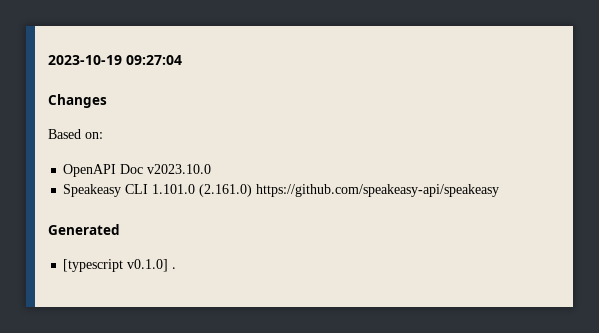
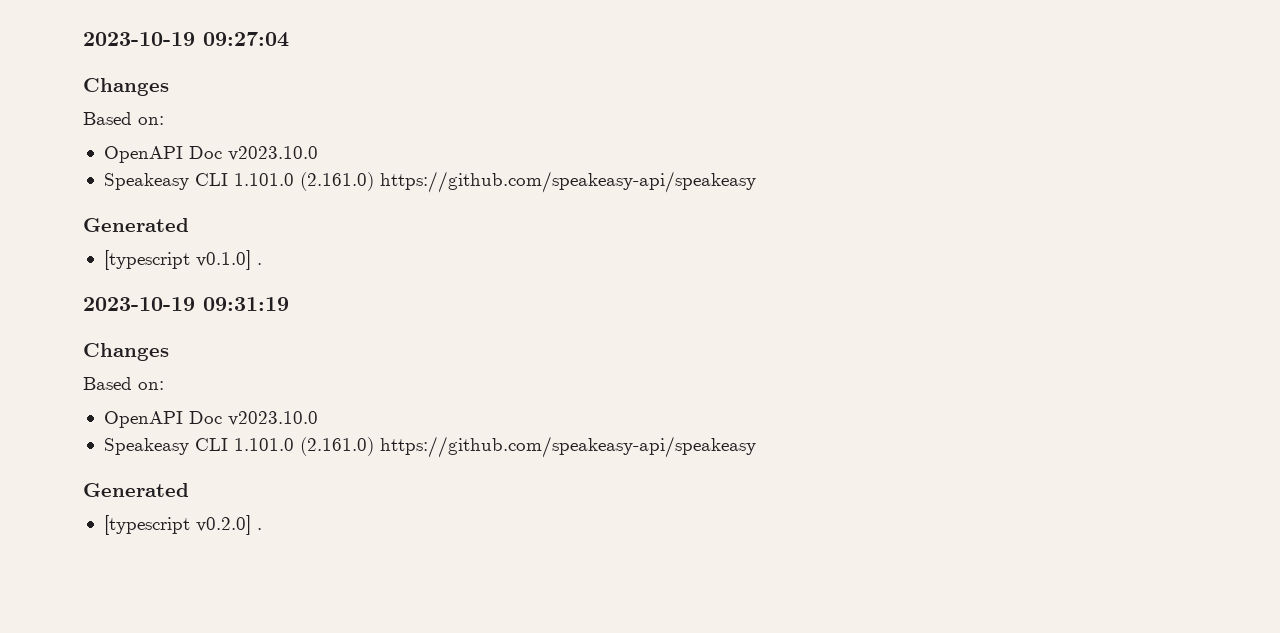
(177, 268) none -> [83,297,289,311] [83,343,169,361] [83,377,164,390] [103,411,318,428] [103,436,756,458] [83,483,189,497] [103,515,262,535] // 2023-10-19 09:31:19 // Changes // Based on: // OpenAPI Doc v2023.10.0 // Speakeasy CLI 1.101.0 (2.161.0) https://github.com/speakeasy-api/speakeasy // Generated // [typescript v0.2.0] .

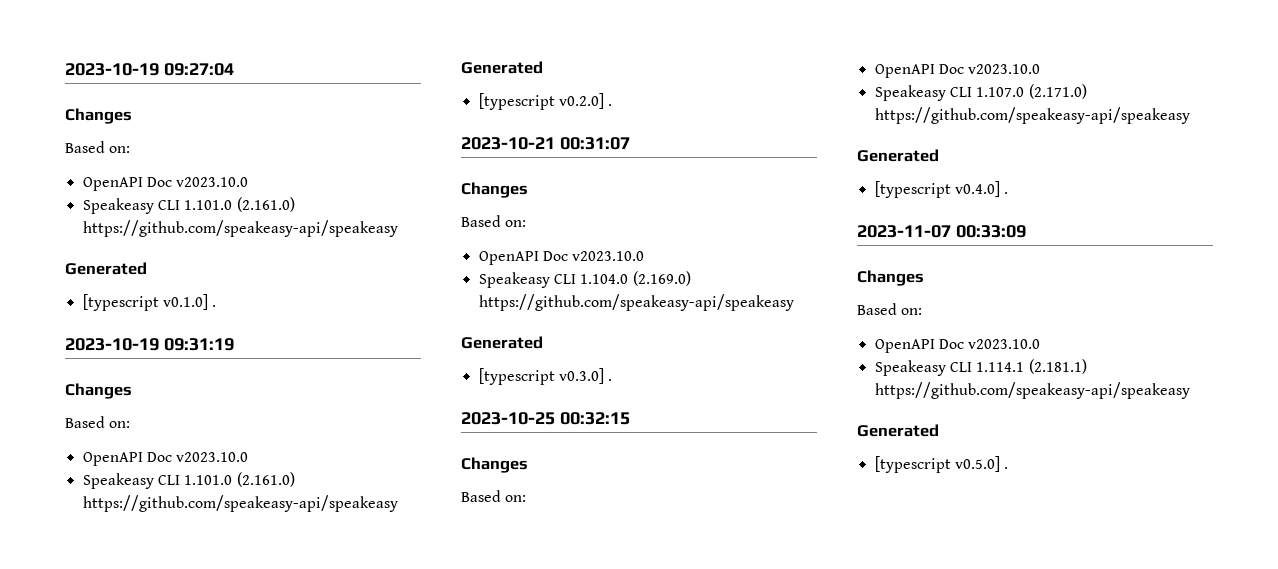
(262, 529) none -> [461,137,630,150] [461,182,528,198] [461,215,527,227] [478,251,645,265] [478,271,691,288] [478,294,794,311] [461,336,543,349] [478,368,613,385] [461,412,630,425] [461,457,528,473] [461,490,527,502] [874,64,1041,78] [874,84,1087,101] [874,107,1190,124] [857,149,939,162] [874,181,1009,198] [857,225,1026,238] [857,270,924,286] [857,303,923,315] [874,339,1041,353] [874,359,1087,376] [874,382,1190,399] [857,424,939,437] [874,456,1009,473] // 2023-10-21 00:31:07 // Changes // Based on: // OpenAPI Doc v2023.10.0 // Speakeasy CLI 1.104.0 (2.169.0) https://github.com/speakeasy-api/speakeasy // Generated // [typescript v0.3.0] . // 2023-10-25 00:32:15 // Changes // Based on: // OpenAPI Doc v2023.10.0 // Speakeasy CLI 1.107.0 (2.171.0) https://github.com/speakeasy-api/speakeasy // Generated // [typescript v0.4.0] . // 2023-11-07 00:33:09 // Changes // Based on: // OpenAPI Doc v2023.10.0 // Speakeasy CLI 1.114.1 (2.181.1) https://github.com/speakeasy-api/speakeasy // Generated // [typescript v0.5.0] .

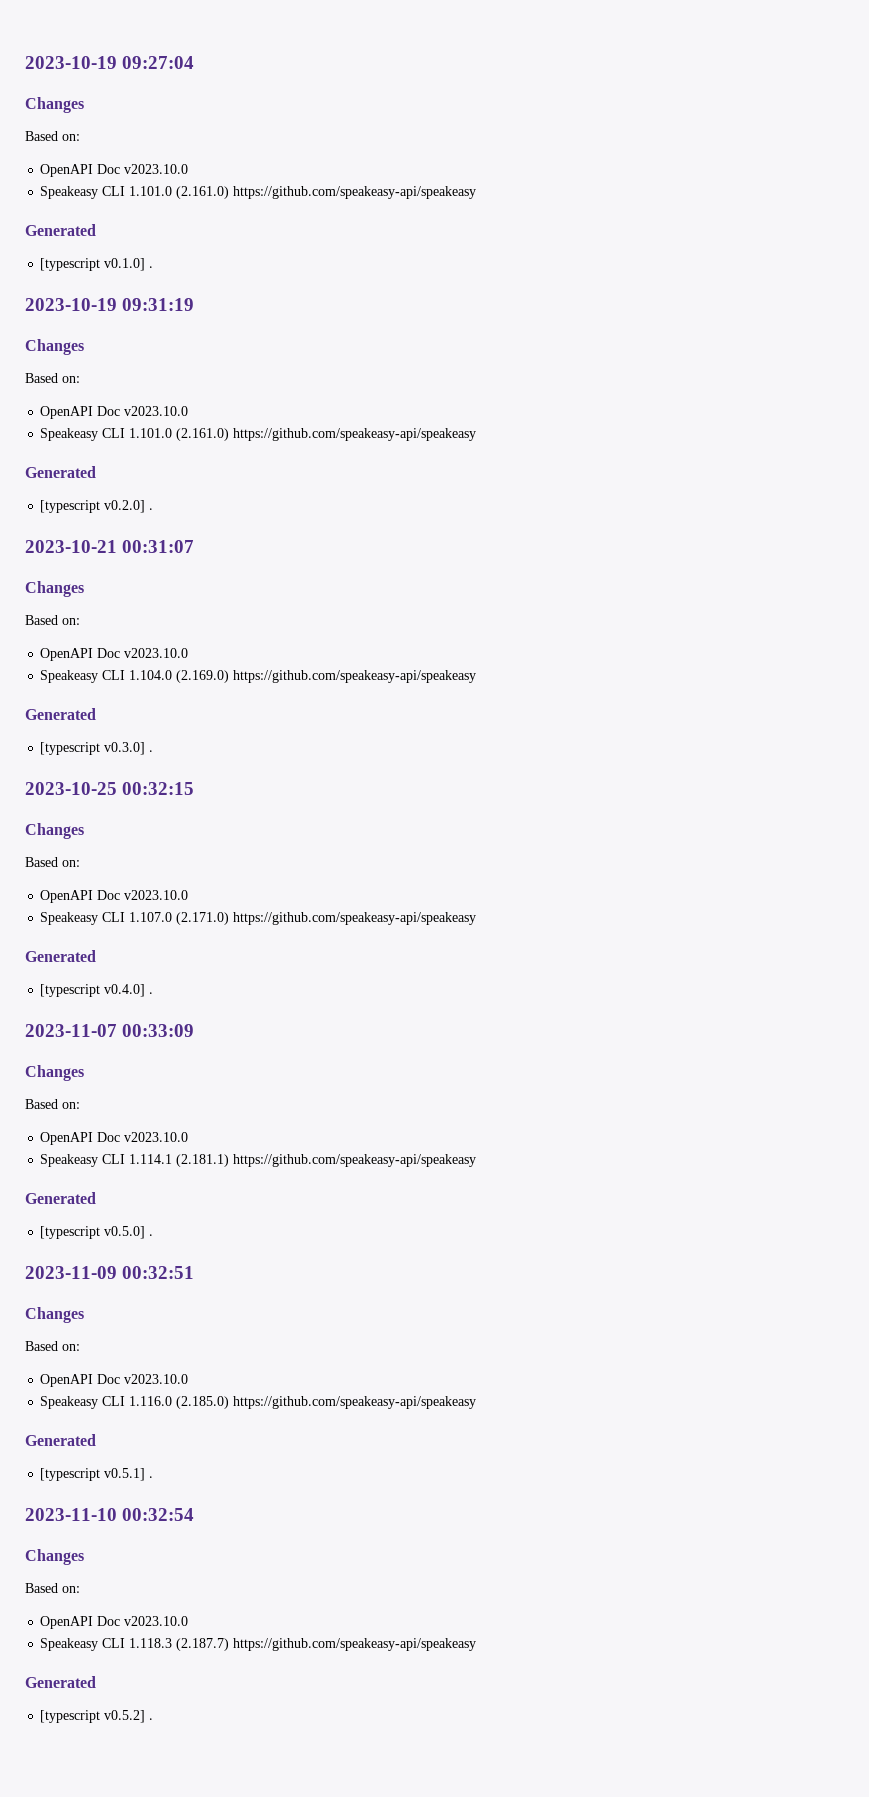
(1009, 468) none -> [25,1266,195,1279] [25,1307,84,1323] [25,1341,80,1351] [40,1374,189,1387] [40,1396,477,1409] [25,1434,96,1446] [40,1468,154,1481] [25,1508,195,1521] [25,1549,84,1565] [25,1583,80,1593] [40,1616,189,1629] [40,1638,477,1651] [25,1676,96,1688] [40,1710,154,1723] // 2023-11-09 00:32:51 // Changes // Based on: // OpenAPI Doc v2023.10.0 // Speakeasy CLI 1.116.0 (2.185.0) https://github.com/speakeasy-api/speakeasy // Generated // [typescript v0.5.1] . // 2023-11-10 00:32:54 // Changes // Based on: // OpenAPI Doc v2023.10.0 // Speakeasy CLI 1.118.3 (2.187.7) https://github.com/speakeasy-api/speakeasy // Generated // [typescript v0.5.2] .

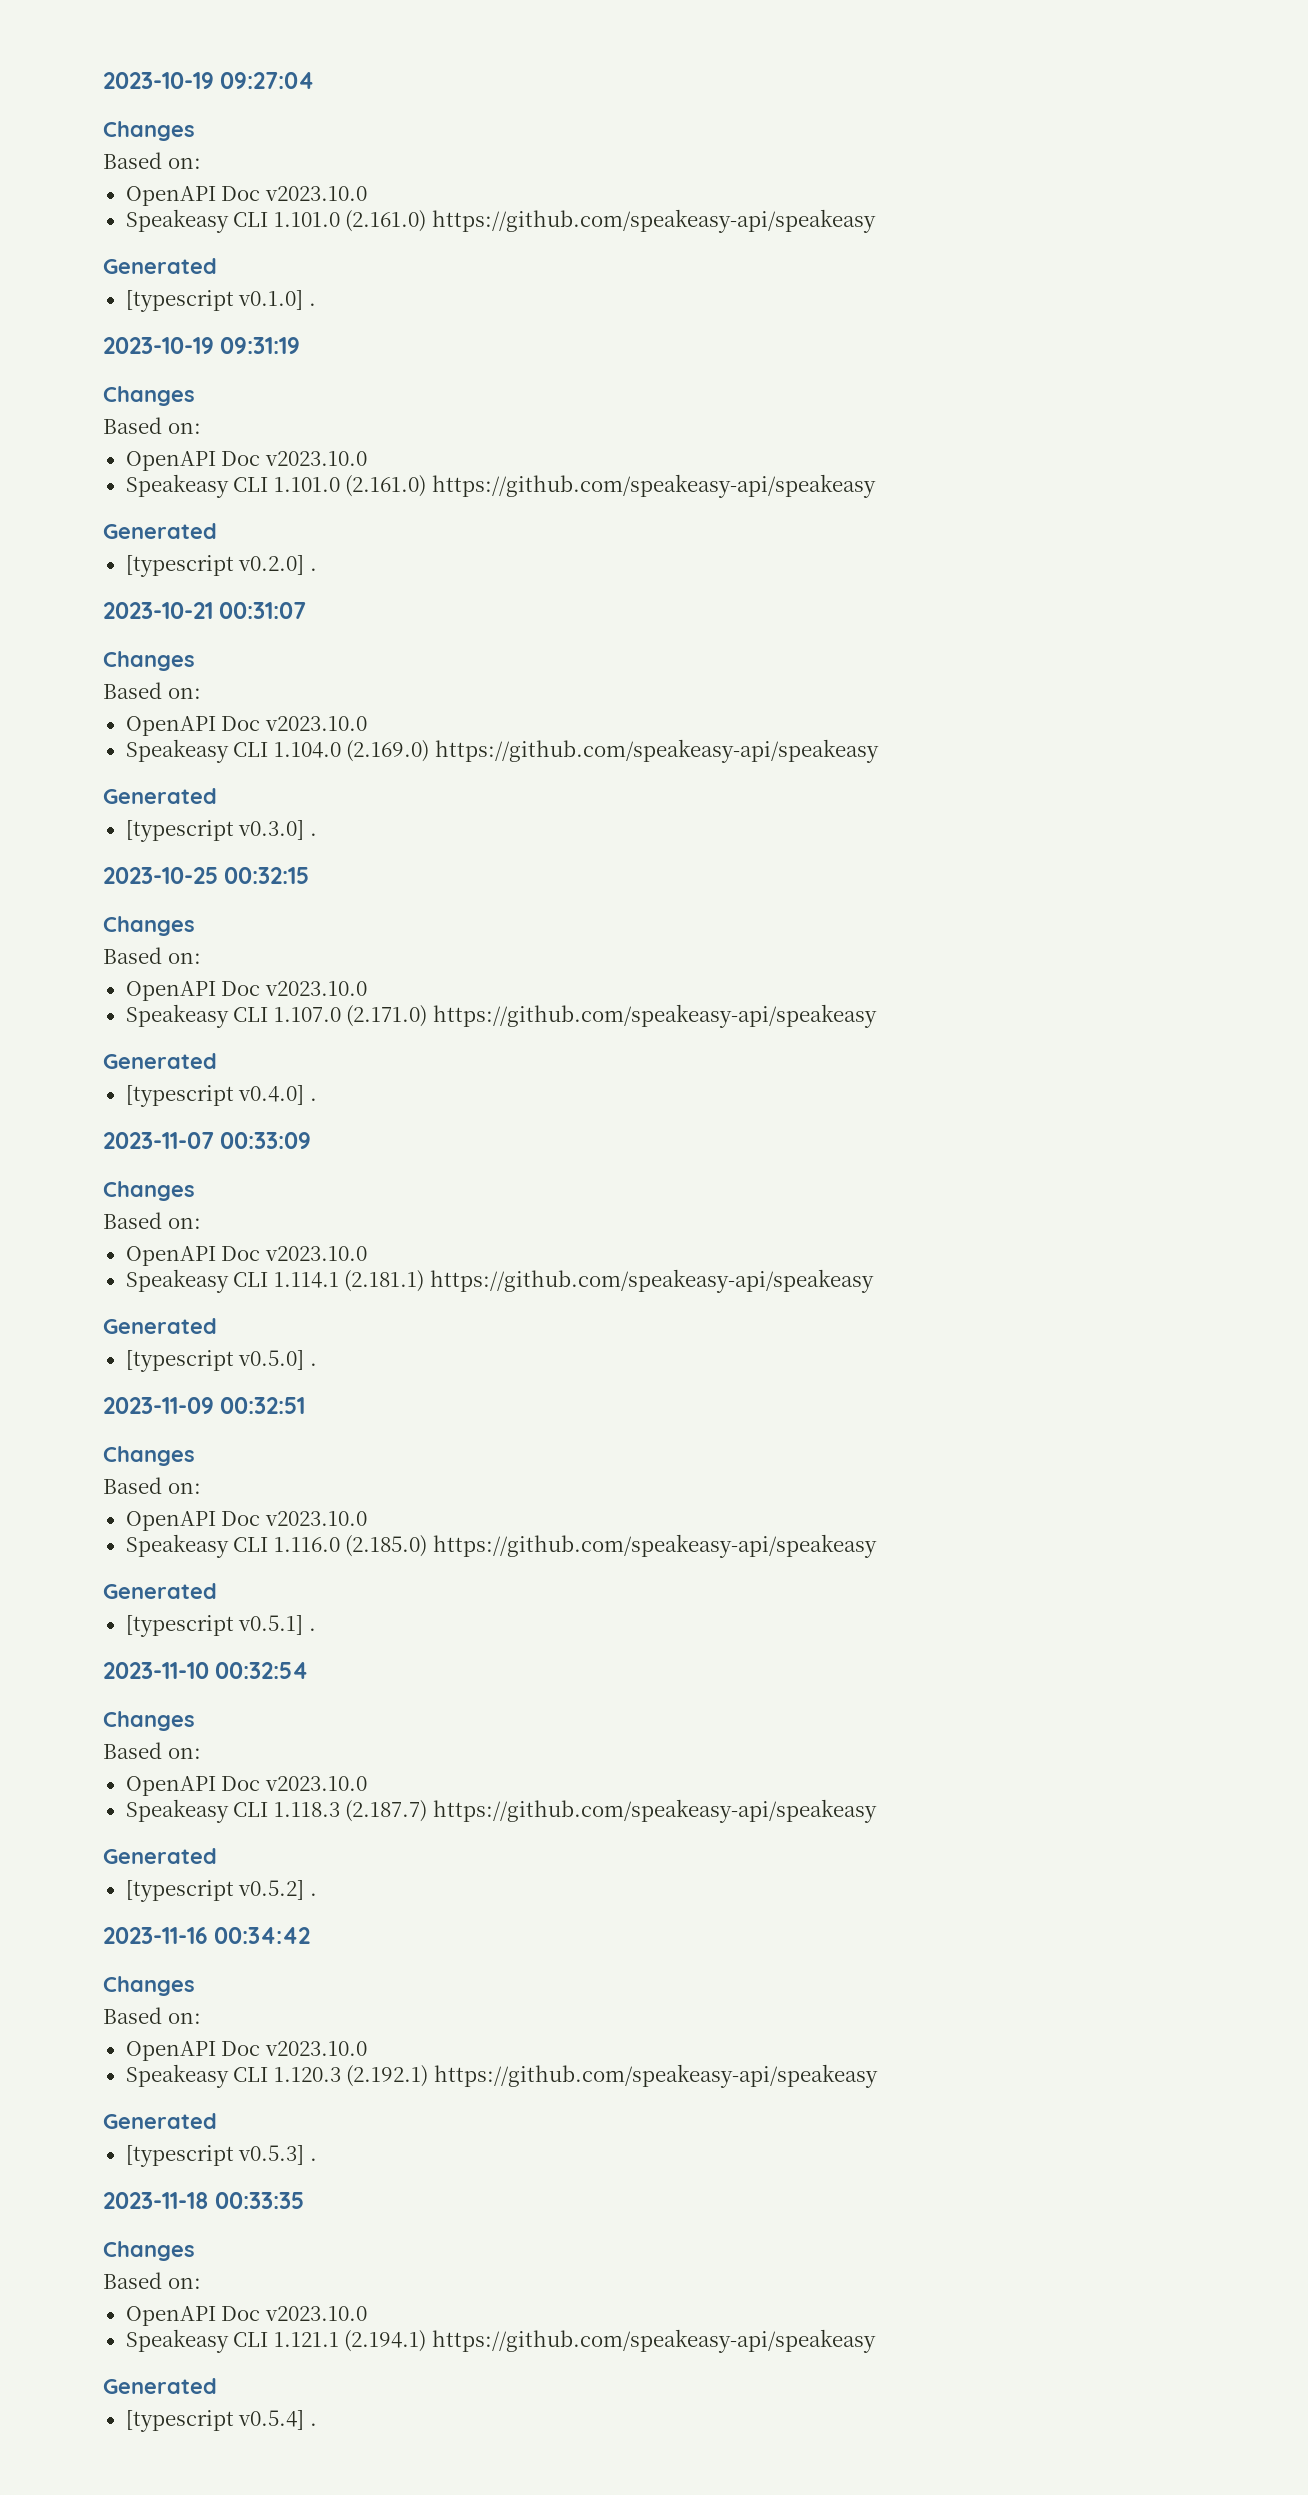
(154, 1719) none -> [103,1927,311,1944] [103,1976,195,1996] [103,2007,201,2024] [125,2041,367,2061] [125,2064,878,2088] [103,2113,217,2129] [125,2145,317,2167] [103,2192,305,2209] [103,2241,195,2261] [103,2272,201,2289] [125,2306,367,2326] [125,2329,876,2353] [103,2378,217,2394] [125,2410,317,2432] // 2023-11-16 00:34:42 // Changes // Based on: // OpenAPI Doc v2023.10.0 // Speakeasy CLI 1.120.3 (2.192.1) https://github.com/speakeasy-api/speakeasy // Generated // [typescript v0.5.3] . // 2023-11-18 00:33:35 // Changes // Based on: // OpenAPI Doc v2023.10.0 // Speakeasy CLI 1.121.1 (2.194.1) https://github.com/speakeasy-api/speakeasy // Generated // [typescript v0.5.4] .

